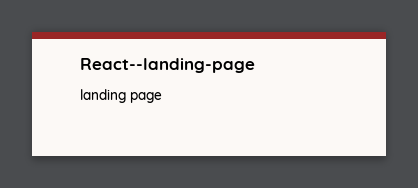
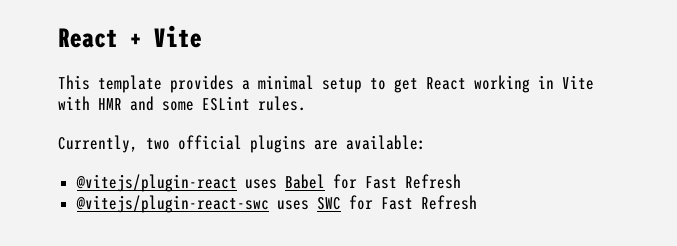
[80,58,255,73] [80,89,162,103] React--landing-page // landing page -> [58,25,202,48] [58,75,594,93] [58,96,306,111] [58,135,426,153] [75,174,461,192] [75,195,477,213] React + Vite // This template provides a minimal setup to get React working in Vite with HMR and some ESLint rules. // Currently, two official plugins are available: // @vitejs/plugin-react uses Babel for Fast Refresh // @vitejs/plugin-react-swc uses SWC for Fast Refresh

